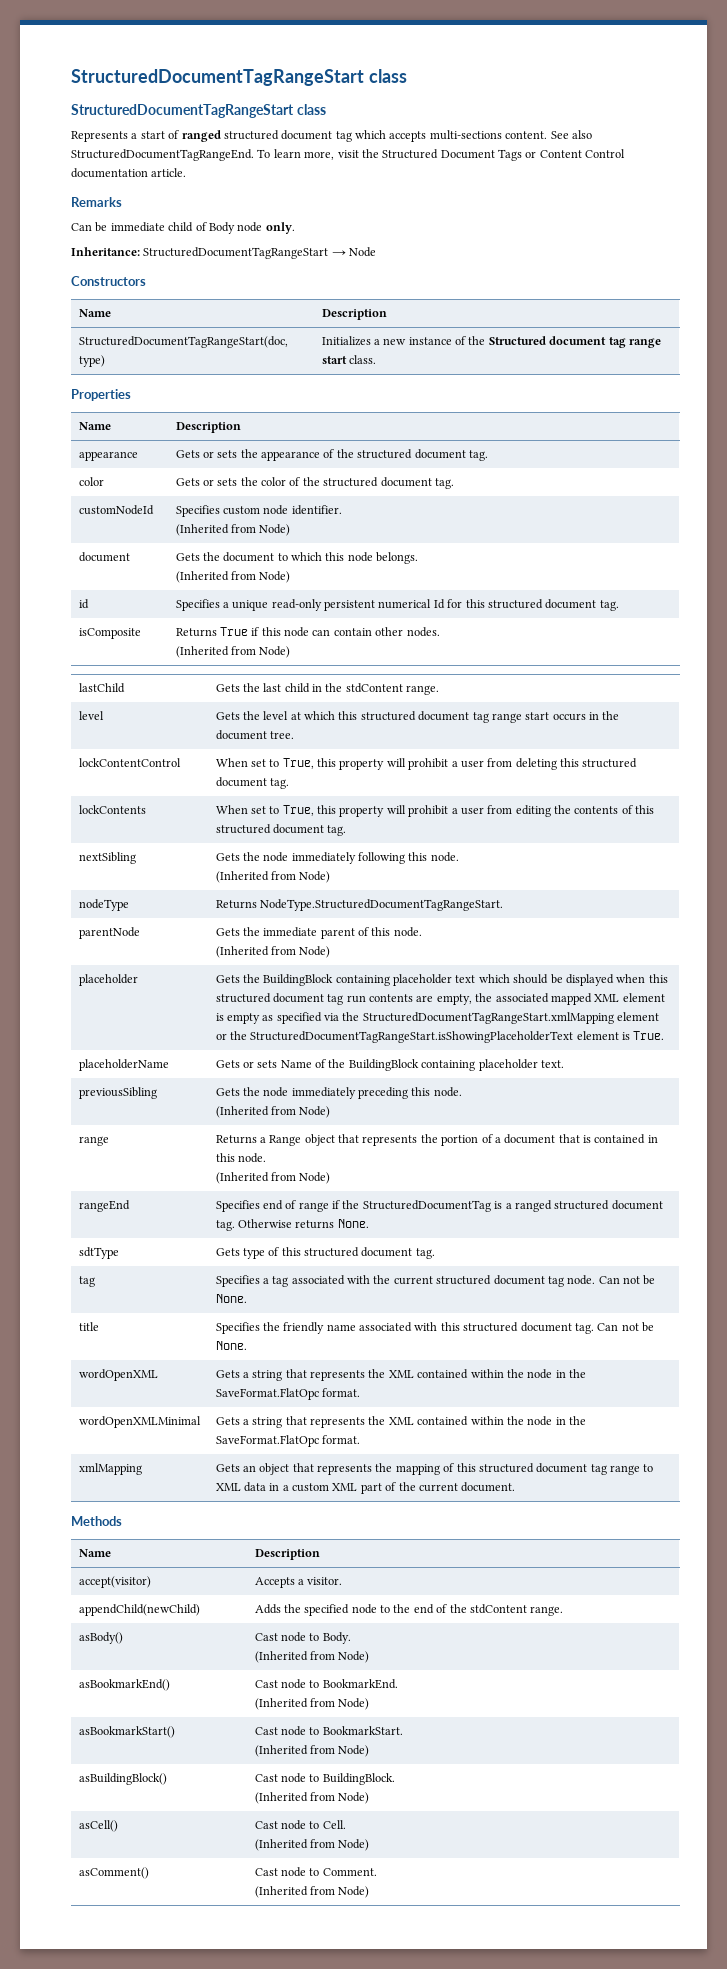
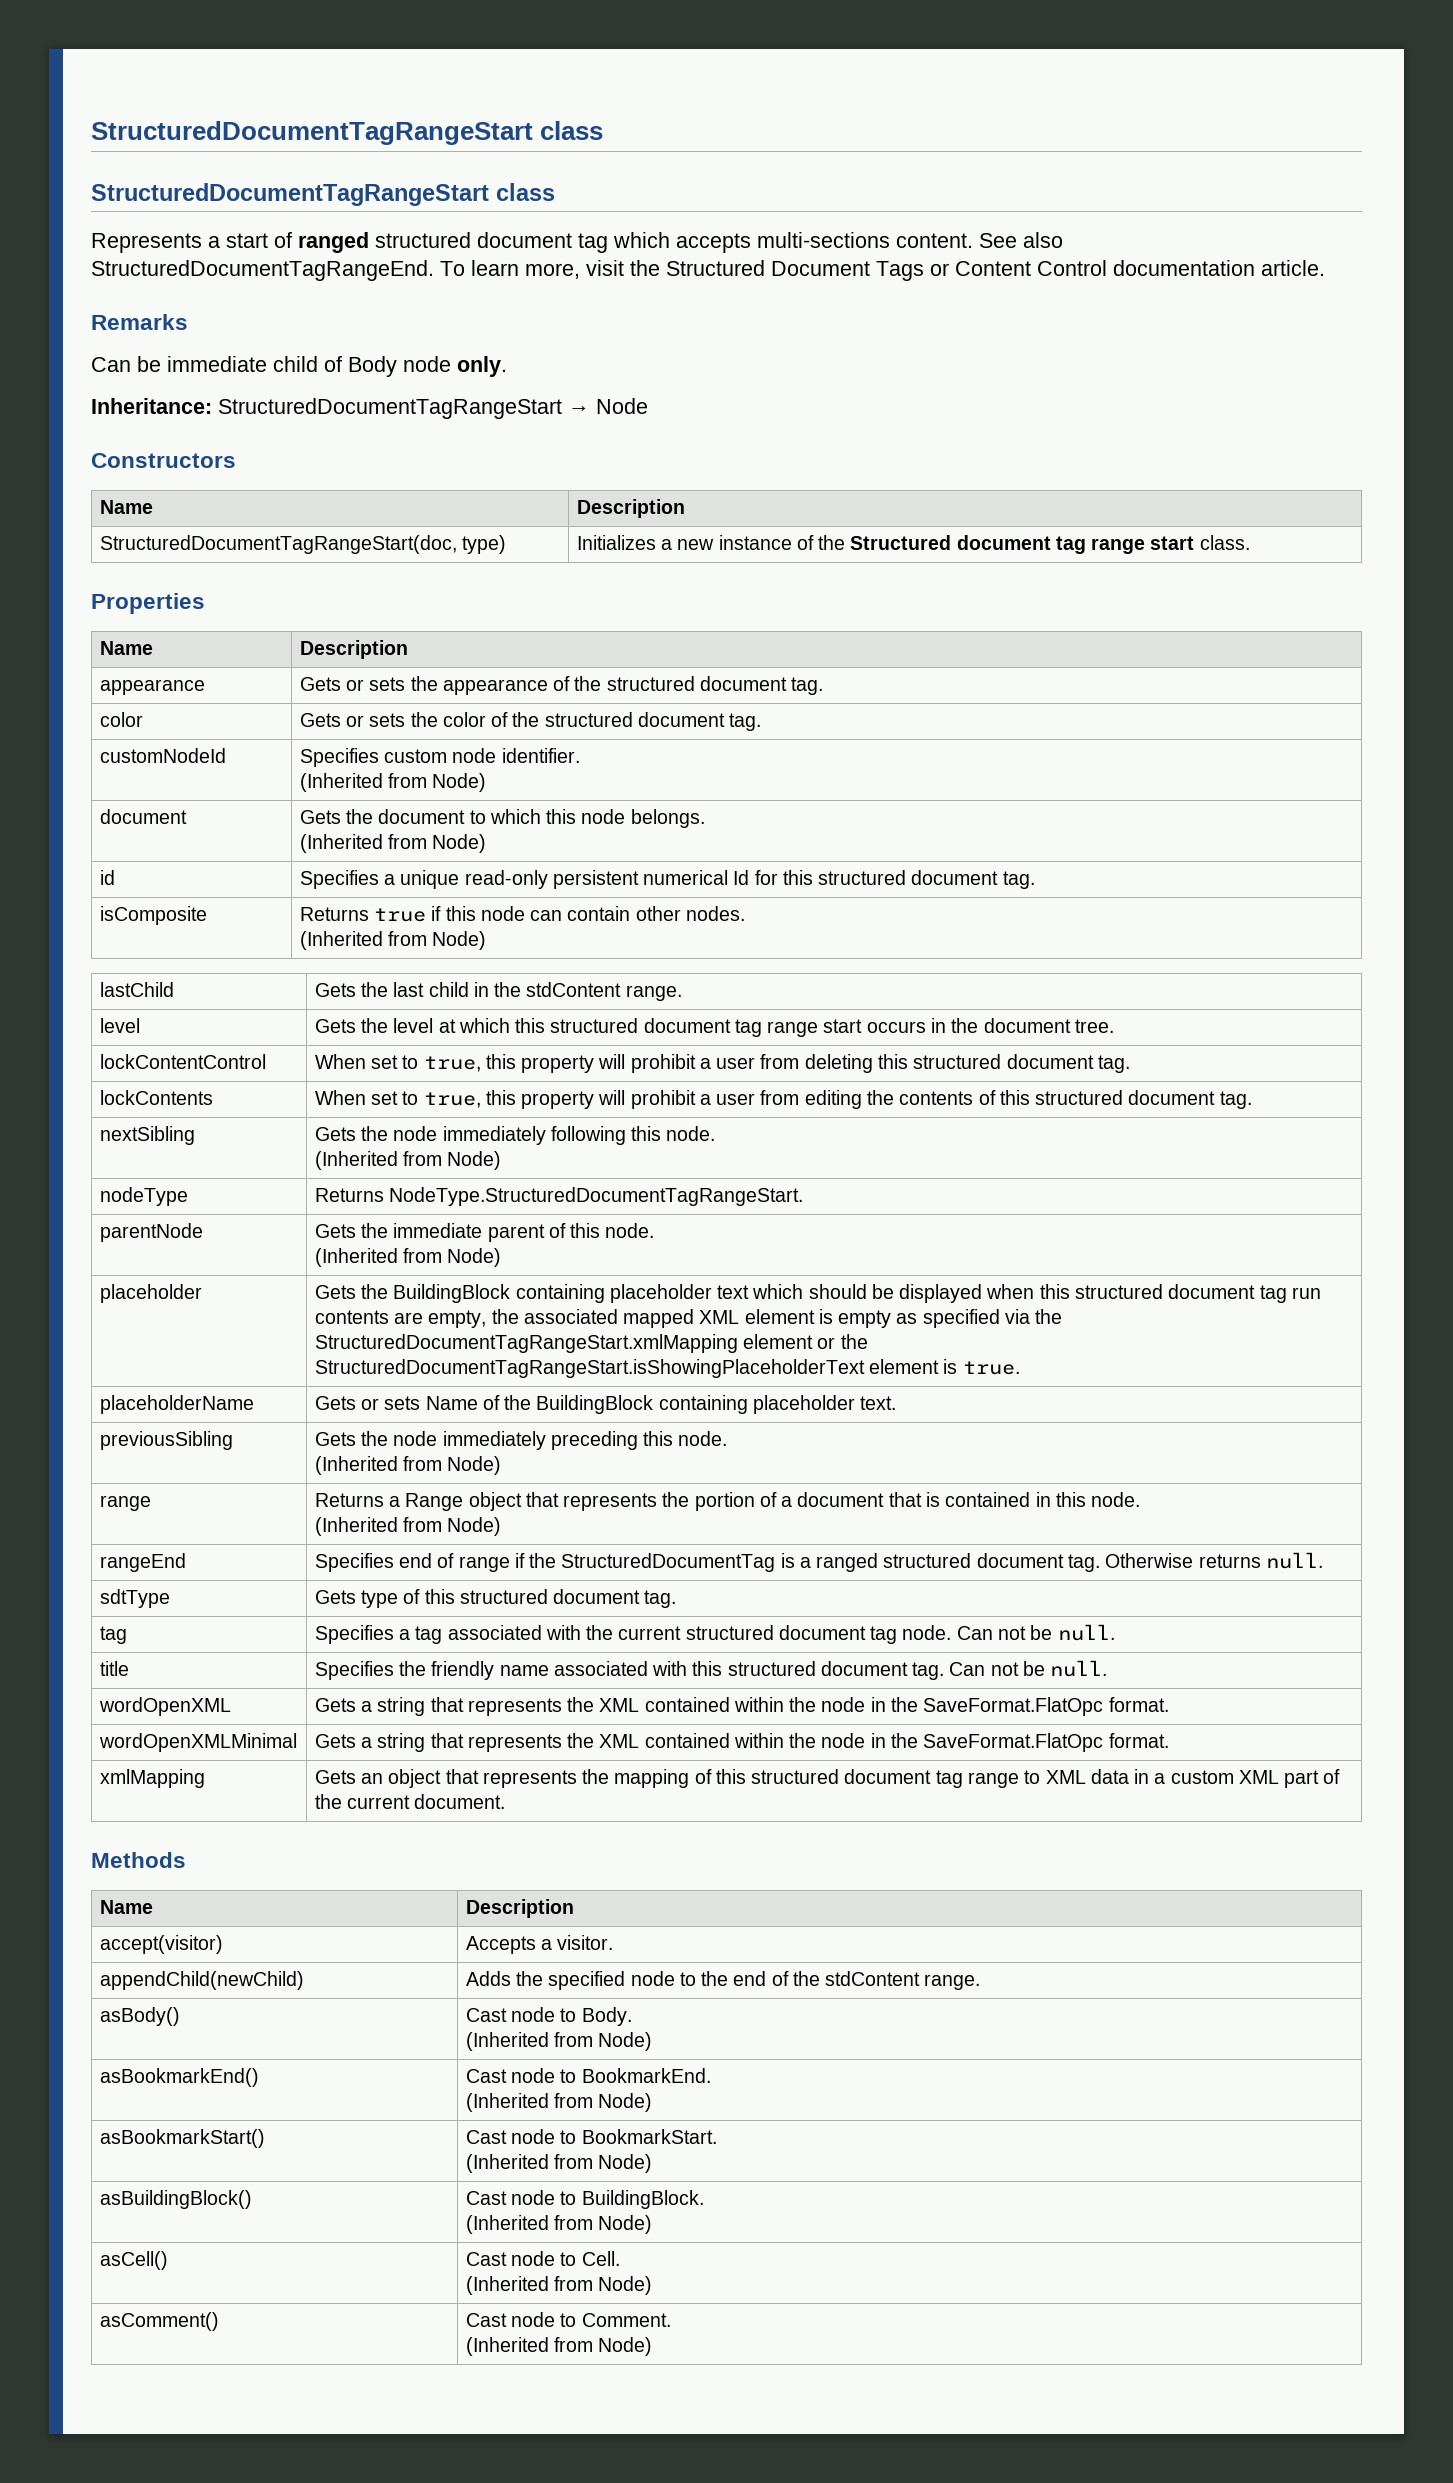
[219,627,248,636] True -> [374,908,427,922] true
[282,758,314,769] True, -> [423,1056,481,1072] true,
[282,805,314,816] True, -> [423,1092,481,1108] true,
[633,1031,665,1040] True. -> [962,1361,1020,1375] true.
[337,1219,369,1228] None. -> [1265,1552,1323,1569] null.
[215,1294,247,1303] None. -> [1057,1624,1115,1641] null.
[215,1341,247,1350] None. -> [1050,1660,1108,1677] null.

